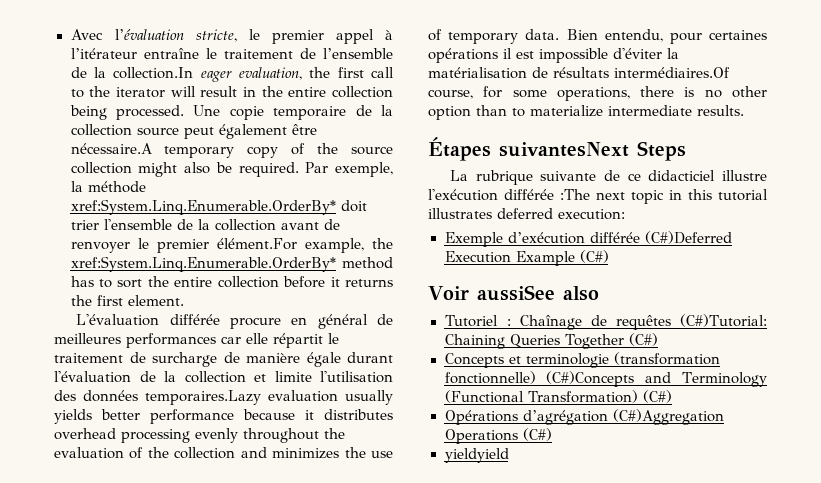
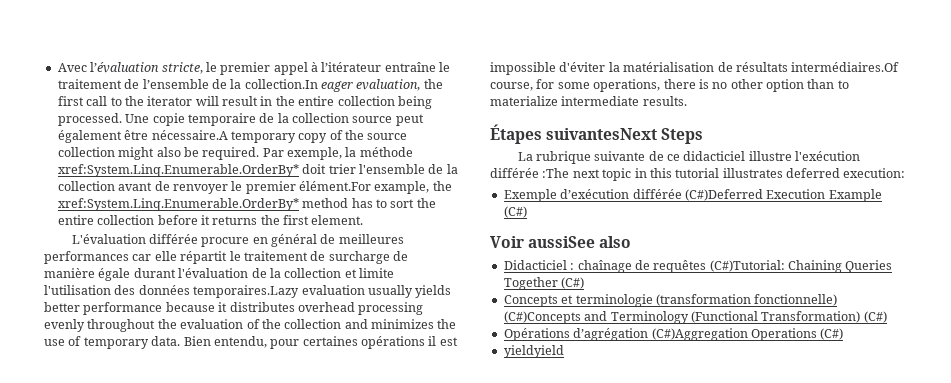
[444,315,582,330] Tutoriel : Chaînage -> [503,260,632,273] Didacticiel : chaînage

